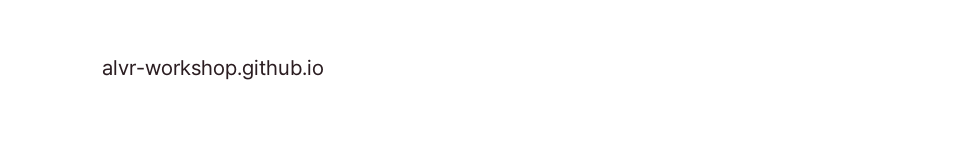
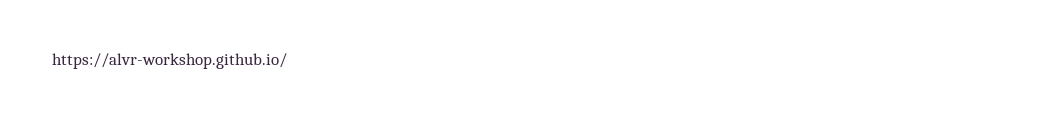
[102,59,324,80] alvr-workshop.github.io -> [52,53,287,69] https://alvr-workshop.github.io/

